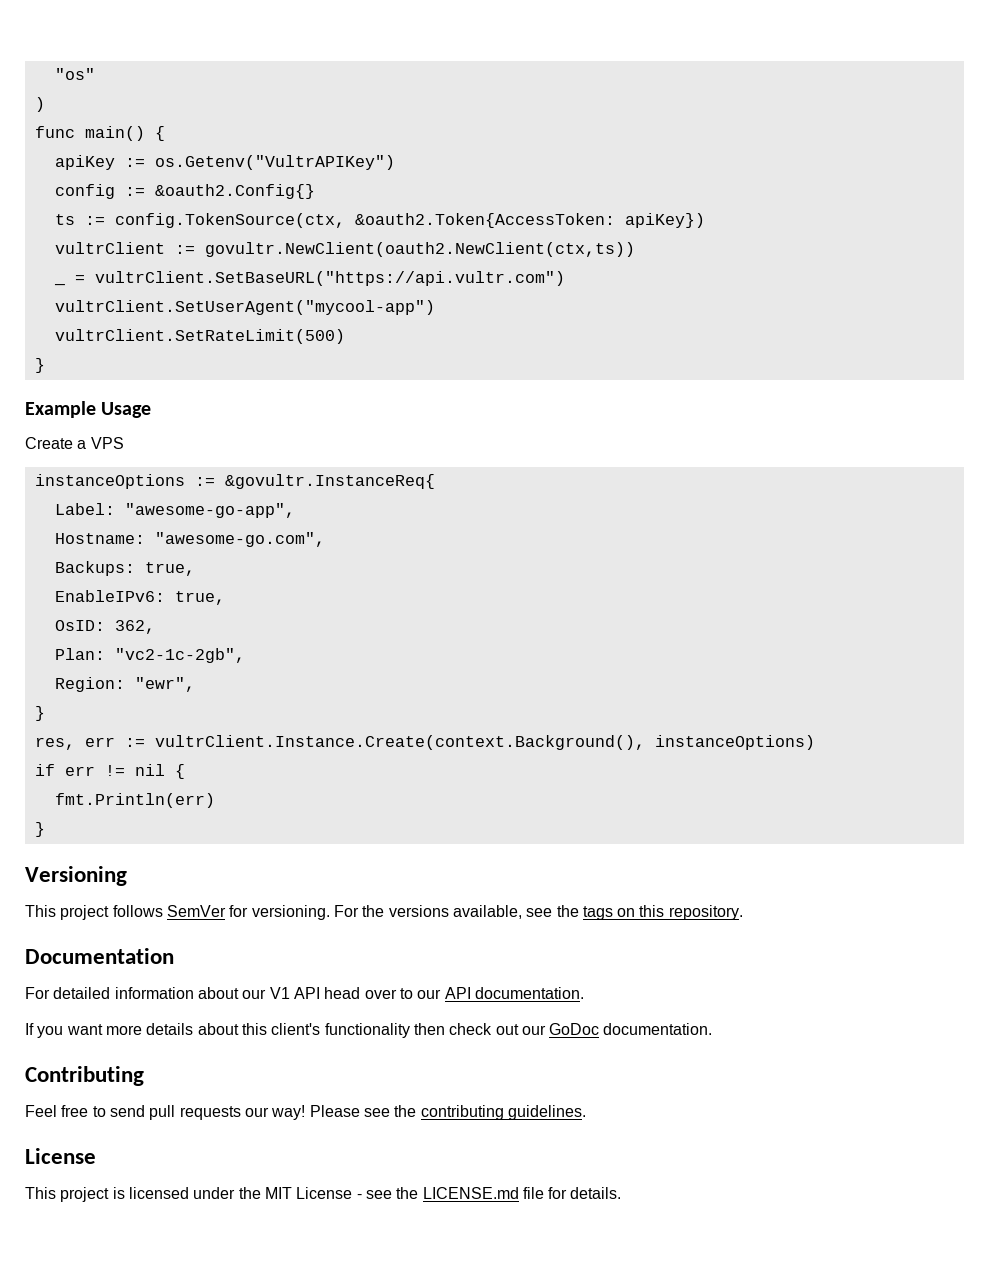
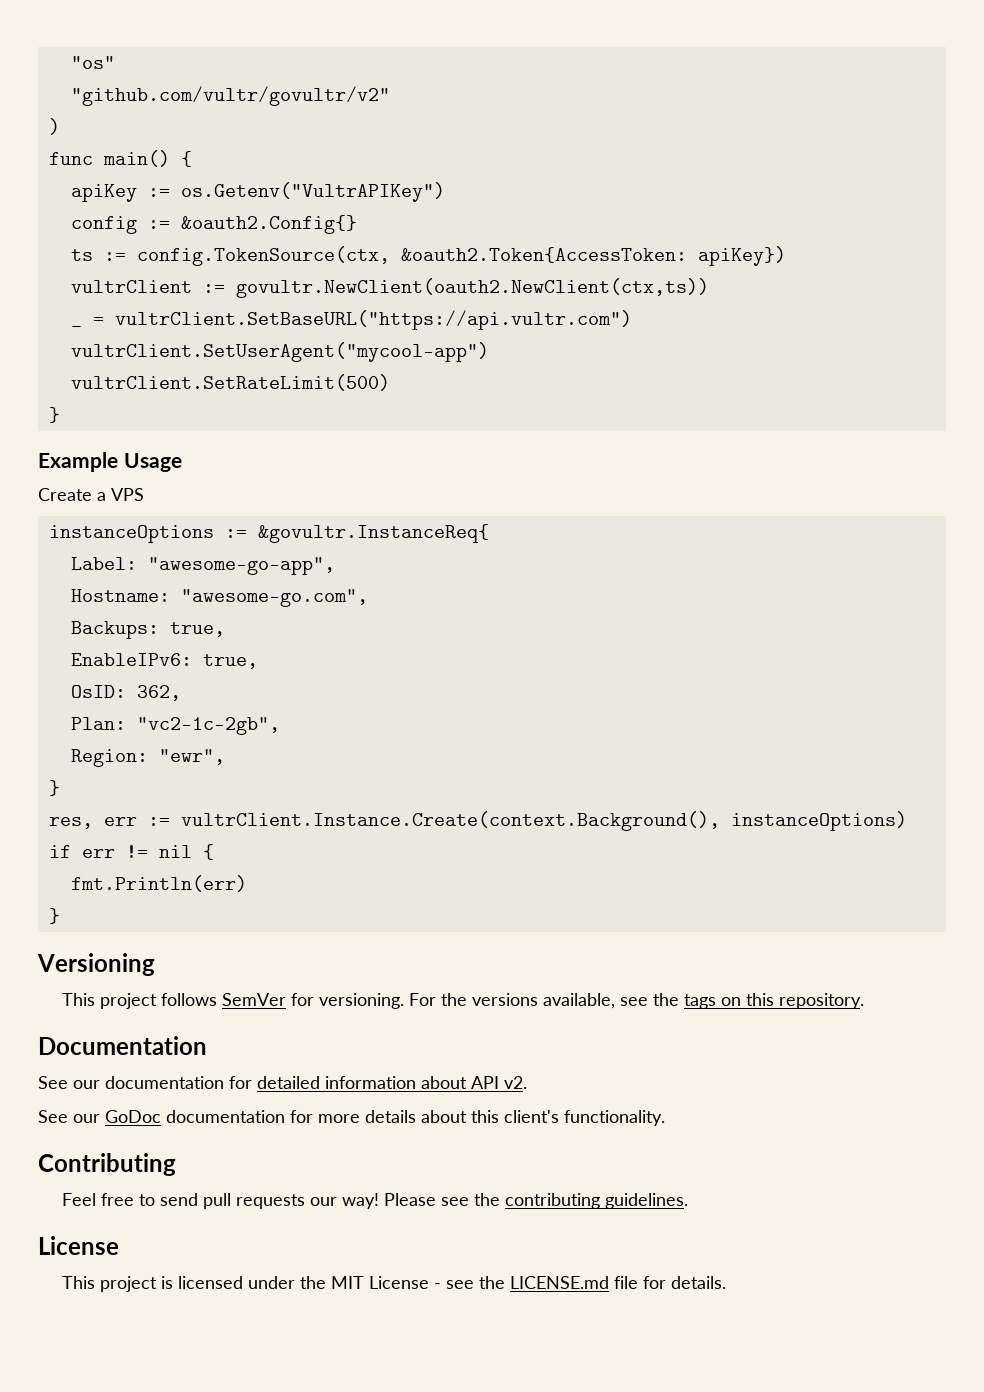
(95, 74) none -> [70,86,390,106] // "github.com/vultr/govultr/v2"
[25,987,584,999] [25,1023,103,1038] For detailed information about our V1 API head over to our API documentation. // If you want -> [38,1076,527,1089] [38,1110,313,1123] See our documentation for detailed information about API v2. // See our GoDoc documentation for
[324,1023,713,1038] functionality then check out our GoDoc documentation. -> [564,1110,665,1126] functionality.

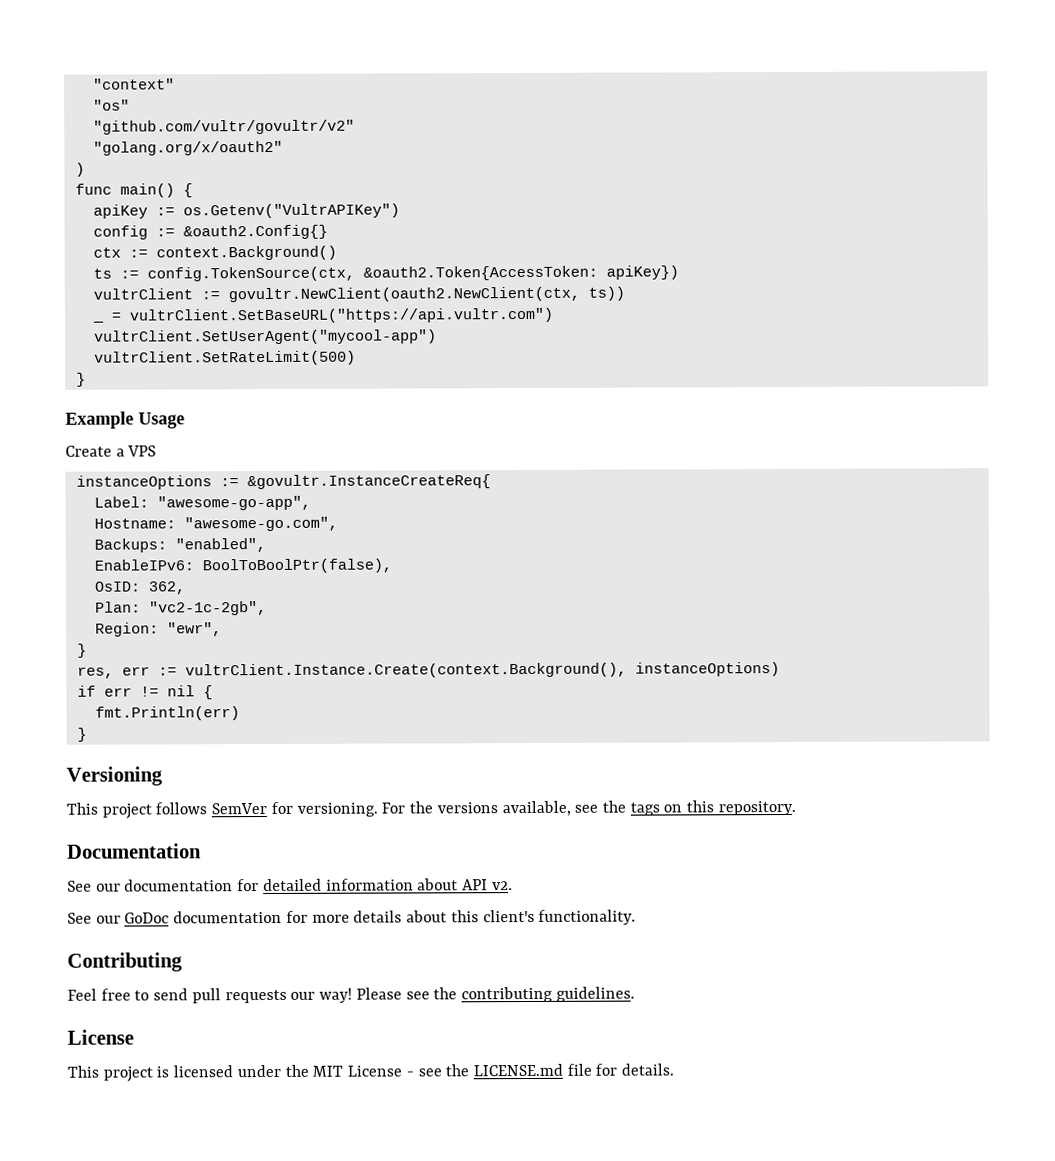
(70, 62) none -> [92,78,175,90] "context" //
(390, 96) none -> [92,140,283,156] // "golang.org/x/oauth2"
(357, 224) none -> [92,245,337,261] // ctx := context.Background()
[235,278,709,298] govultr.NewClient(oauth2.NewClient(ctx,ts)) -> [227,286,625,303] govultr.NewClient(oauth2.NewClient(ctx, ts))
[257,524,489,543] &govultr.InstanceReq{ -> [246,474,491,490] &govultr.InstanceCreateReq{
[169,622,225,637] true, -> [174,538,266,553] "enabled",
[202,654,258,669] true, -> [201,558,392,574] BoolToBoolPtr(false),

